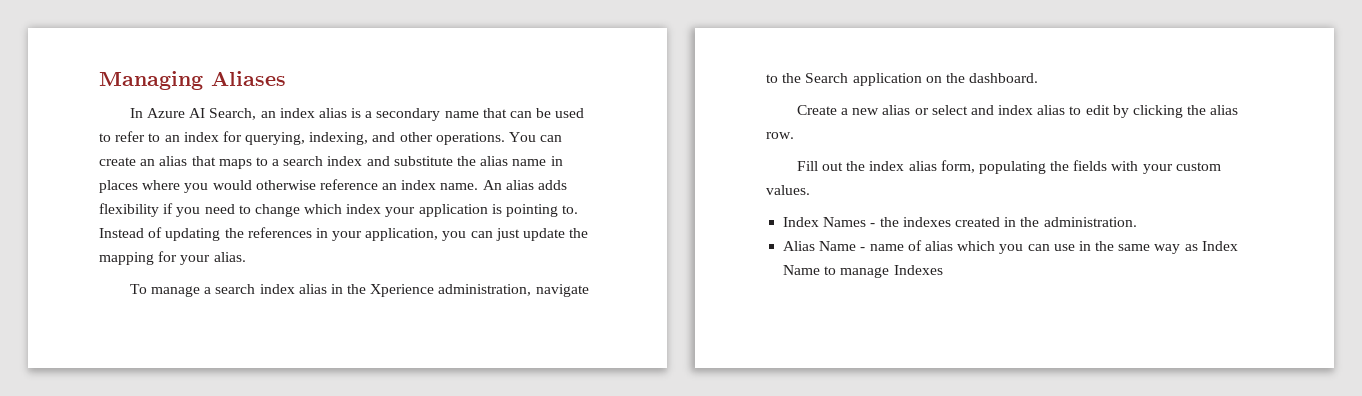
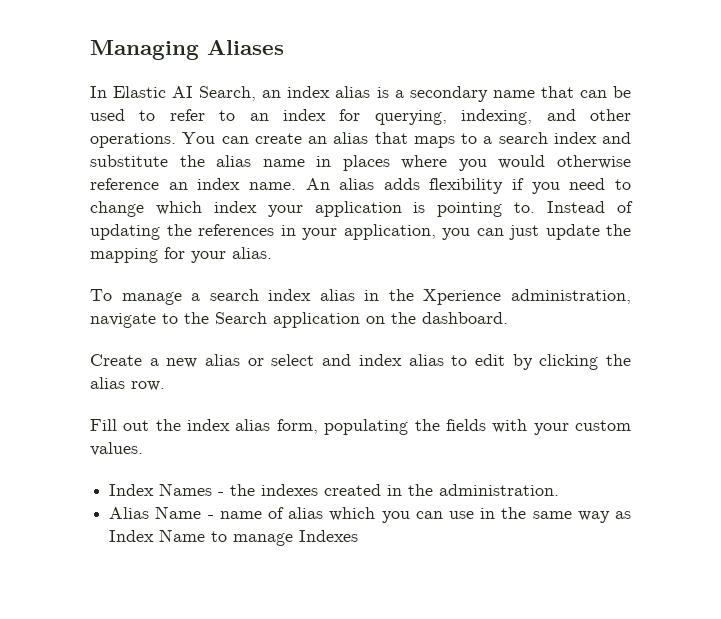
[146,108,185,118] Azure -> [113,86,167,98] Elastic

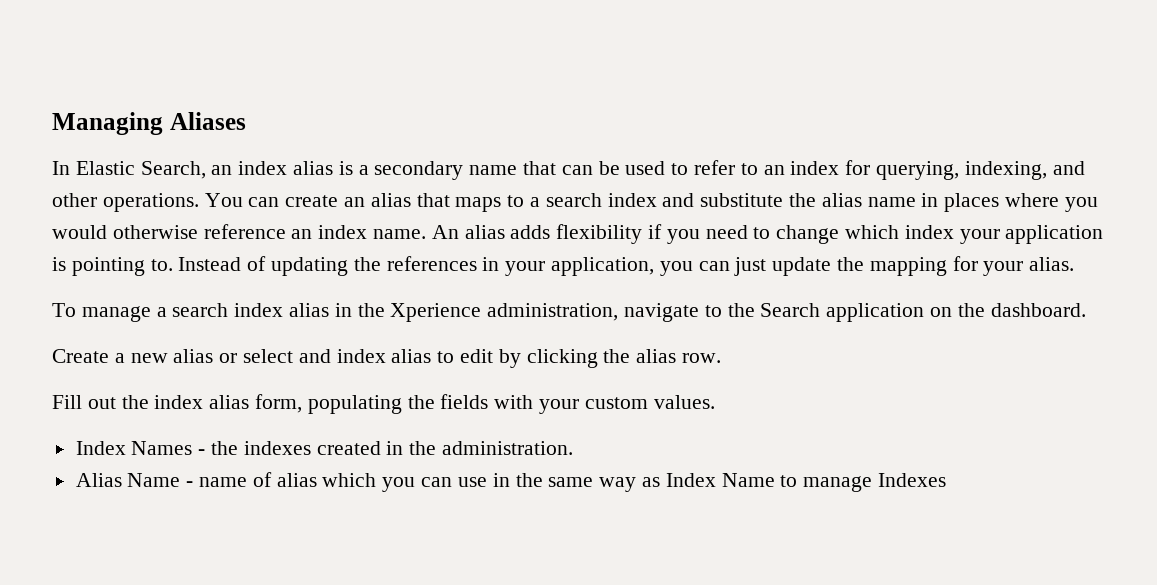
[172,86,194,98] AI -> (135, 168) none

